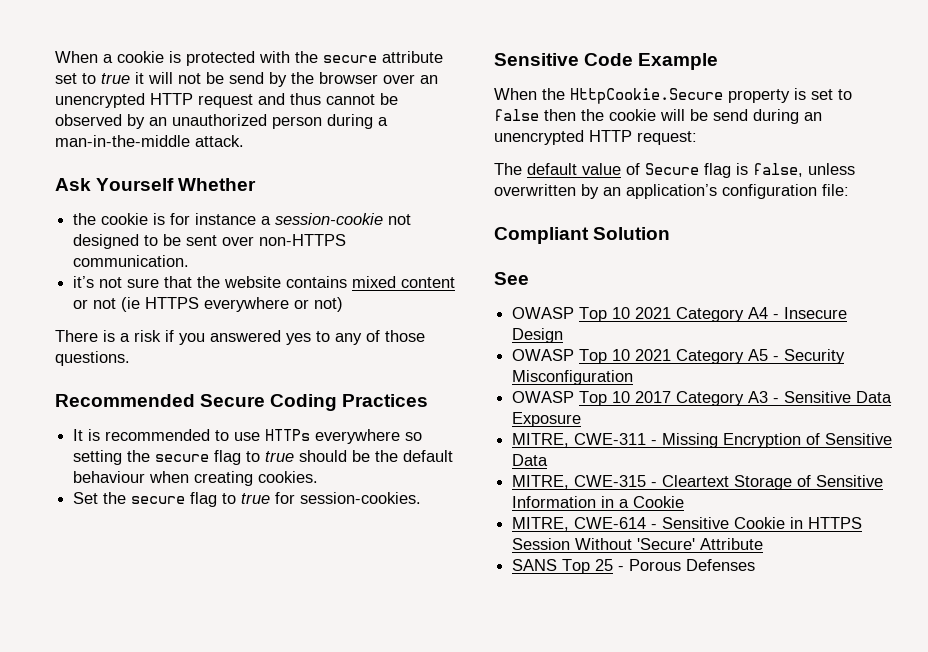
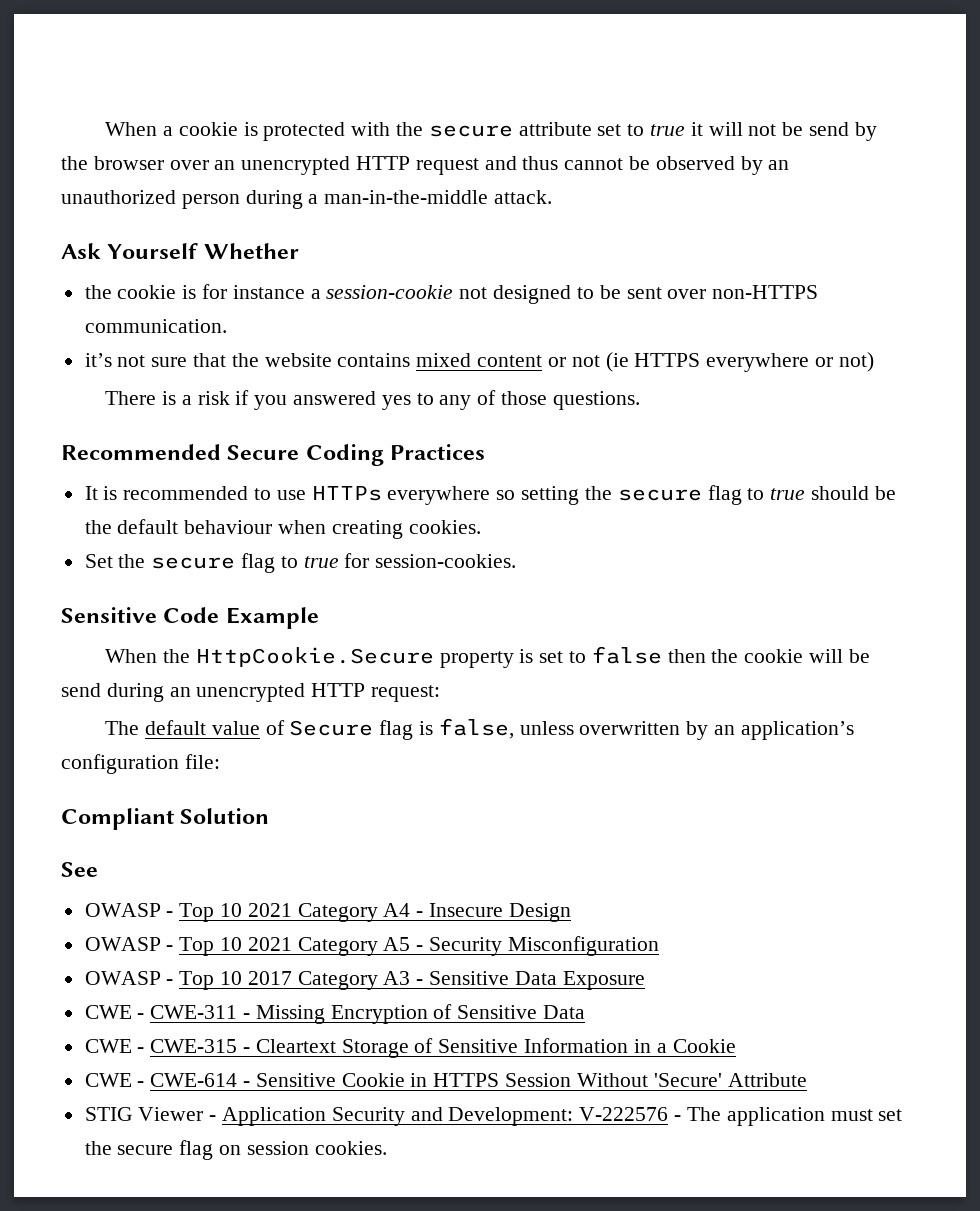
(575, 313) none -> [166,911,174,917] -
(575, 355) none -> [166,945,174,951] -
(575, 397) none -> [166,979,174,985] -
[512,433,570,447] MITRE, -> [84,1005,145,1019] CWE -
[512,475,570,489] MITRE, -> [84,1039,145,1053] CWE -
[512,517,570,531] MITRE, -> [84,1073,145,1087] CWE -
[512,559,756,574] SANS Top 25 - Porous Defenses -> [84,1107,903,1126] [84,1140,387,1160] STIG Viewer - Application Security and Development: V-222576 - The application must set the secure flag on session cookies.

